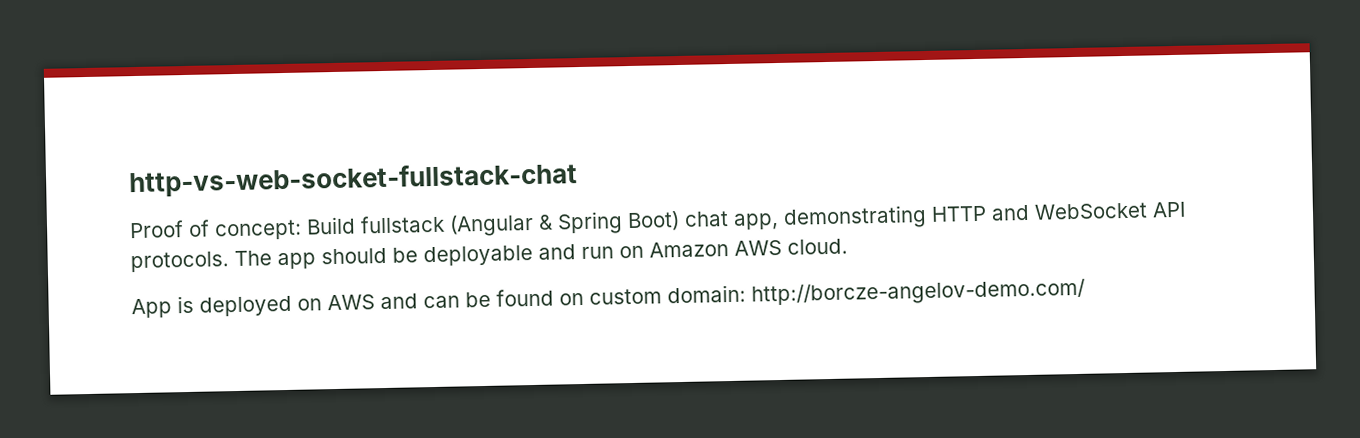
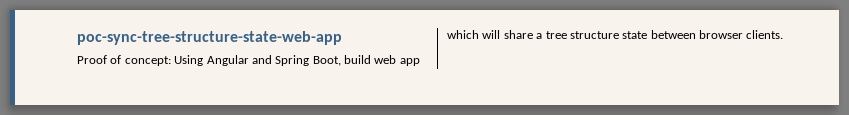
[128,162,578,199] http-vs-web-socket-fullstack-chat -> [77,31,342,45] poc-sync-tree-structure-state-web-app
[306,201,1187,237] [130,238,848,273] [131,278,1085,319] Build fullstack (Angular & Spring Boot) chat app, demonstrating HTTP and WebSocket API protocols. The app should be deployable and run on Amazon AWS cloud. // App is deployed on AWS and can be found on custom domain: http://borcze-angelov-demo.com/ -> [174,55,420,66] [447,30,784,39] Using Angular and Spring Boot, build web app which will share a tree structure state between browser clients.

